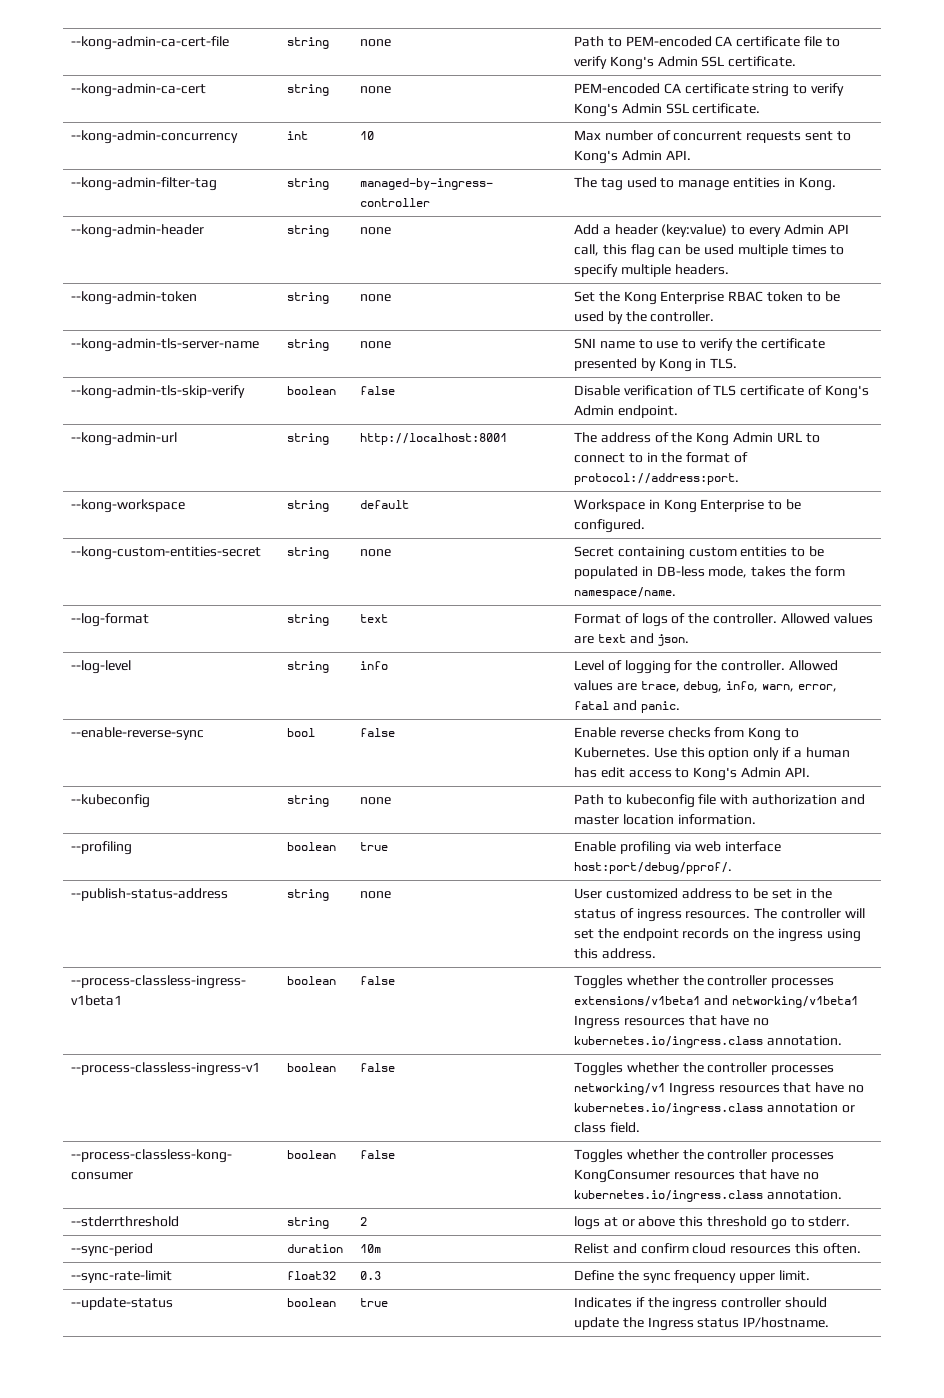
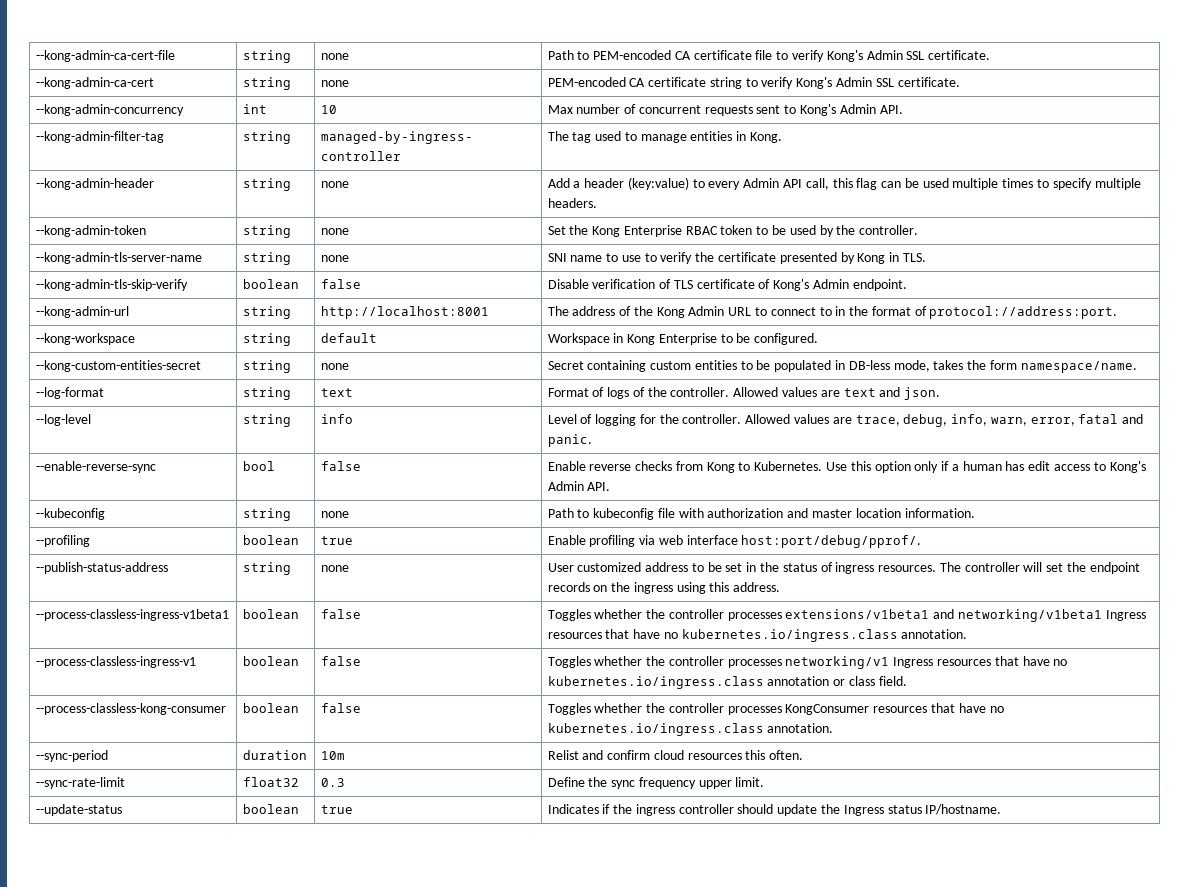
[71,1216,180,1227] [287,1217,330,1229] [360,1217,368,1226] [574,1216,851,1230] // --stderrthreshold | string | 2 | logs at or above this threshold go to stderr. -> (834, 728) none

